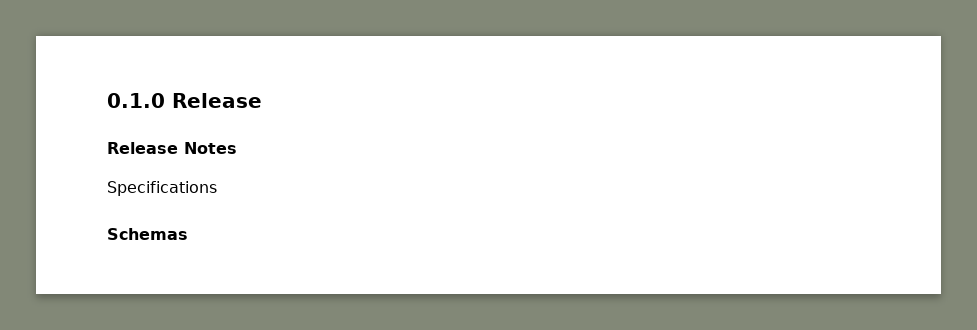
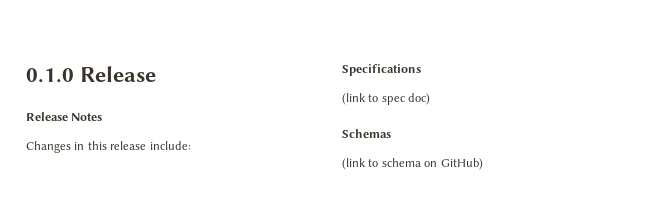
[107,181,217,196] [107,228,188,240] Specifications // Schemas -> [26,141,191,153] [342,64,421,76] [342,93,431,105] [342,129,391,138] [342,158,483,170] Changes in this release include: // Specifications // (link to spec doc) // Schemas // (link to schema on GitHub)

